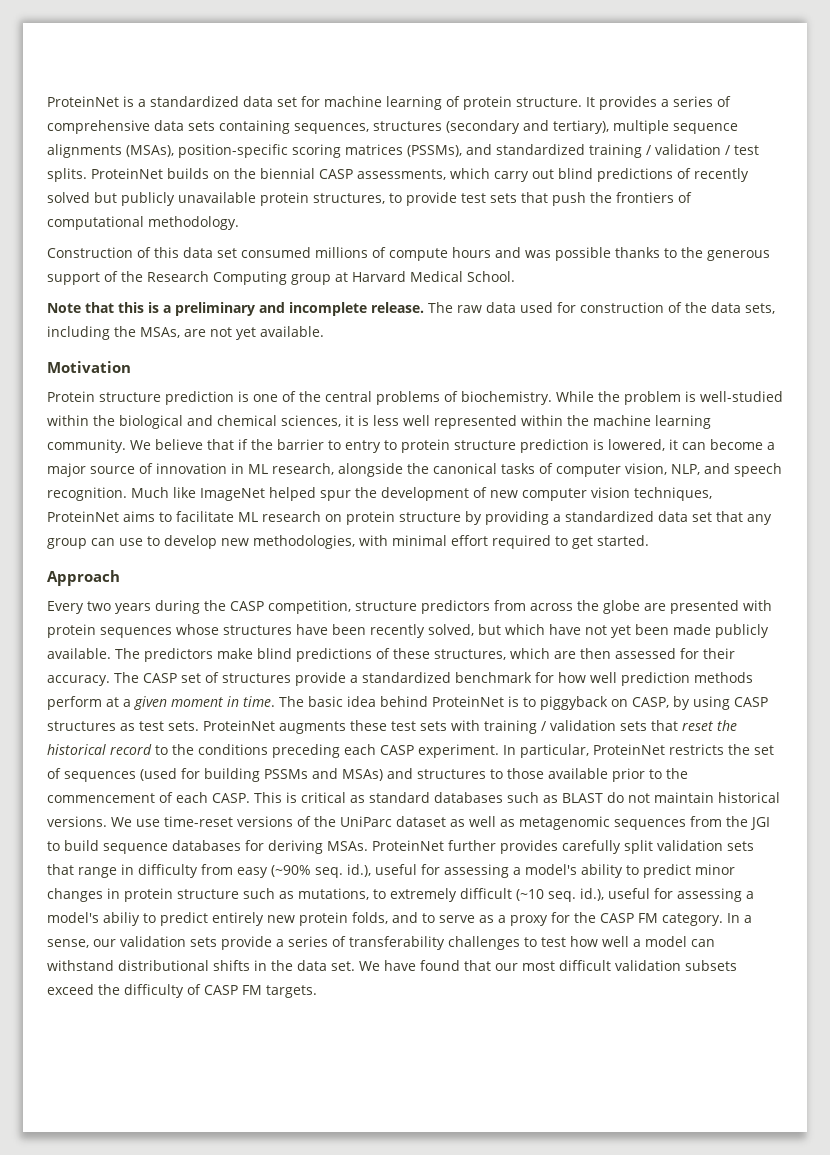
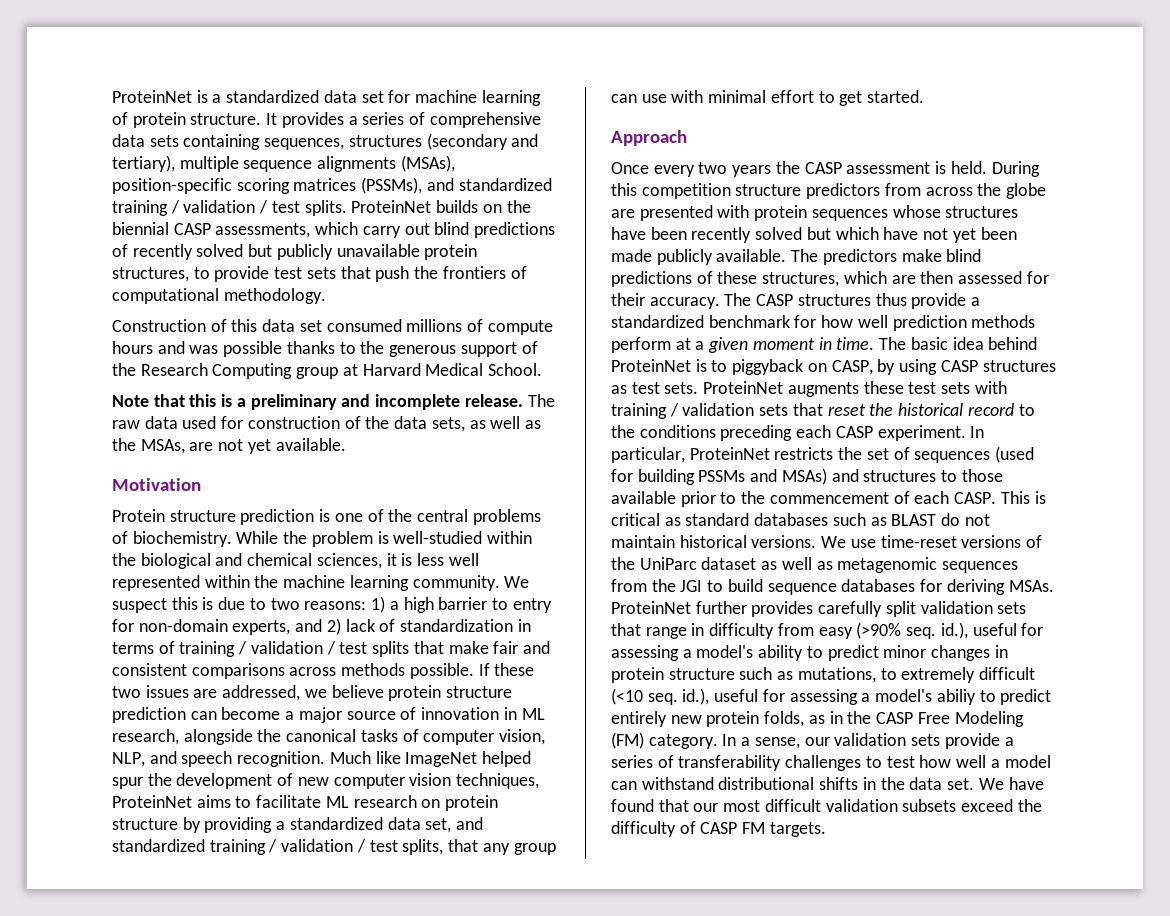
[47,326,110,340] including -> [469,416,541,429] as well as
[155,439,678,453] believe that if the barrier to entry to protein structure prediction is lowered, it -> [112,596,552,613] [112,618,531,635] [112,641,550,657] [112,663,535,679] [112,685,513,701] [112,707,186,723] suspect this is due to two reasons: 1) a high barrier to entry for non-domain experts, and 2) lack of standardization in terms of training / validation / test splits that make fair and consistent comparisons across methods possible. If these two issues are addressed, we believe protein structure prediction
[692,512,712,522] set -> [425,817,484,833] [112,839,444,855] set, and standardized training / validation / test splits,
[147,535,355,549] to develop new methodologies, -> (667, 98) none
[492,535,551,549] required -> (814, 96) none
[47,601,84,614] Every -> [611,162,695,177] Once every
[155,600,351,614] during the CASP competition, -> [775,161,1040,177] [611,183,731,199] the CASP assessment is held. During this competition
[428,624,474,636] solved, -> [755,227,803,240] solved
[181,672,291,683] set of structures -> [797,293,907,306] structures thus
[271,865,311,877] (~90% -> [856,622,902,639] (>90%
[516,889,544,901] (~10 -> [611,688,643,705] (<10
[392,912,658,926] and to serve as a proxy for the CASP FM -> [808,711,1024,727] [611,732,644,749] as in the CASP Free Modeling (FM)

